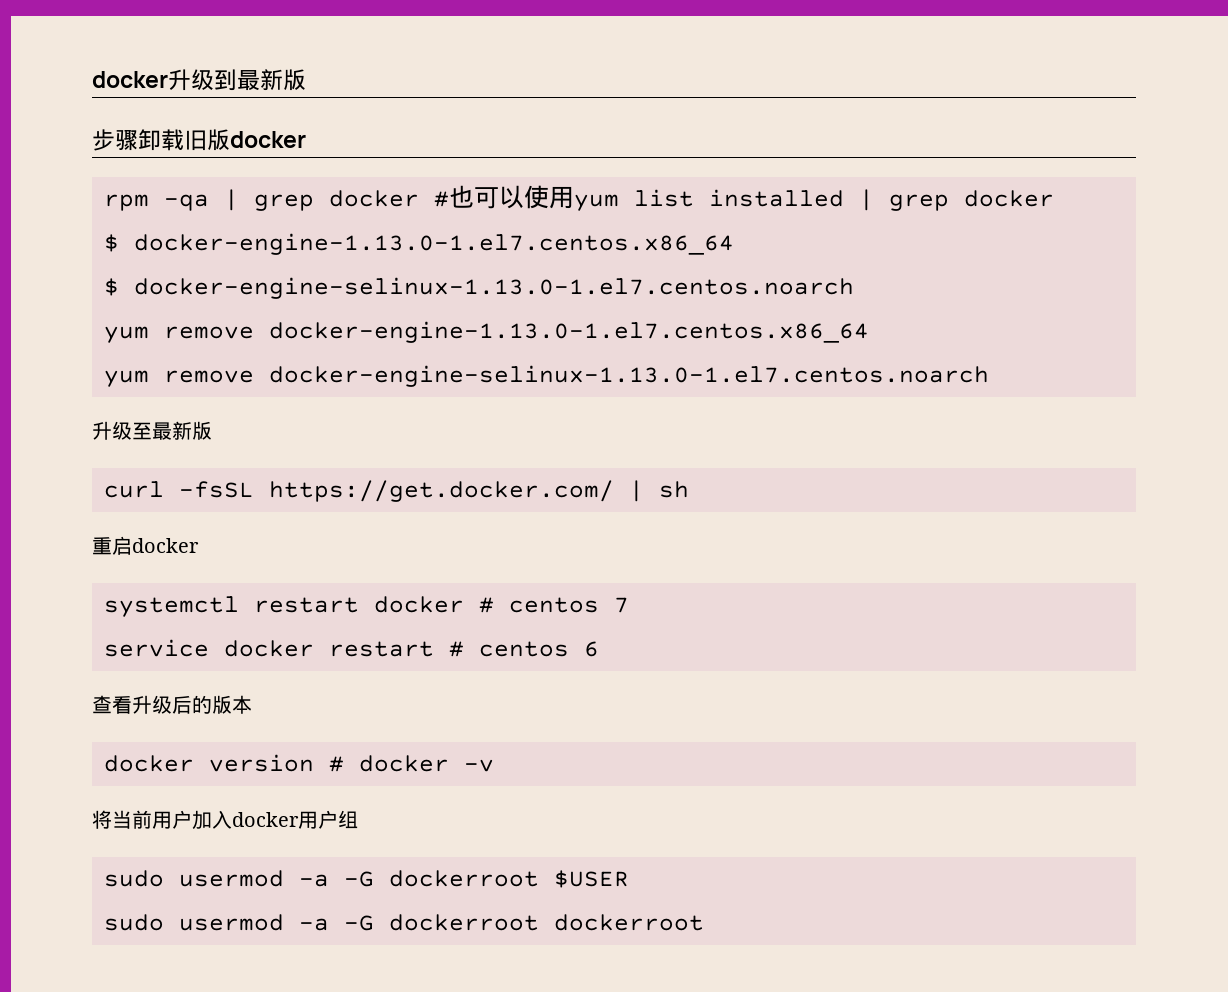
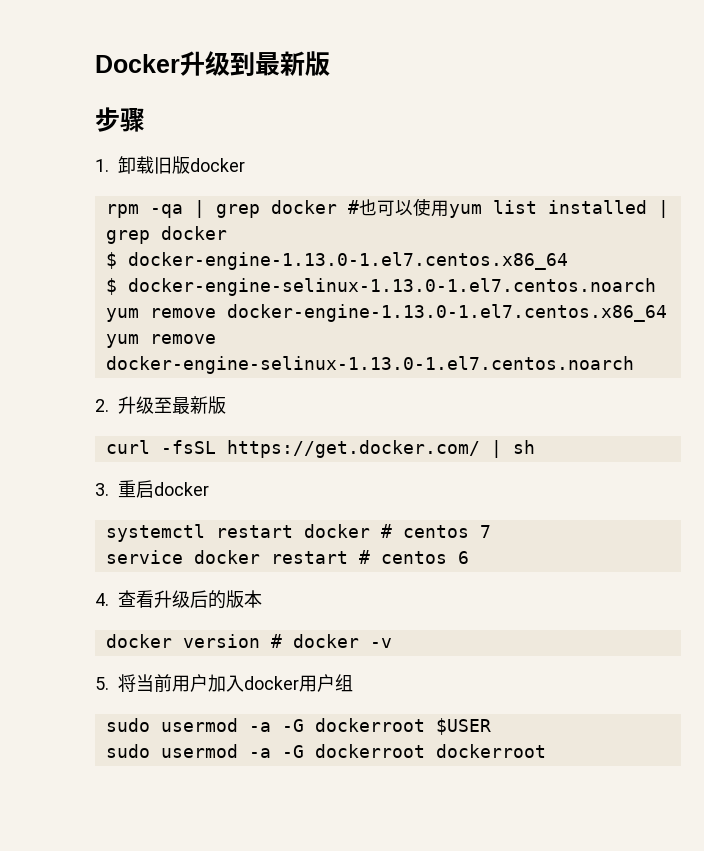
[92,71,168,88] docker -> [95,54,180,73] Docker
(138, 140) none -> [95,159,109,172] // 1.
(989, 376) none -> [95,399,109,412] 2.
(689, 489) none -> [95,483,109,496] 3.
(599, 649) none -> [95,593,109,606] 4.
(494, 765) none -> [95,677,109,690] 5.

